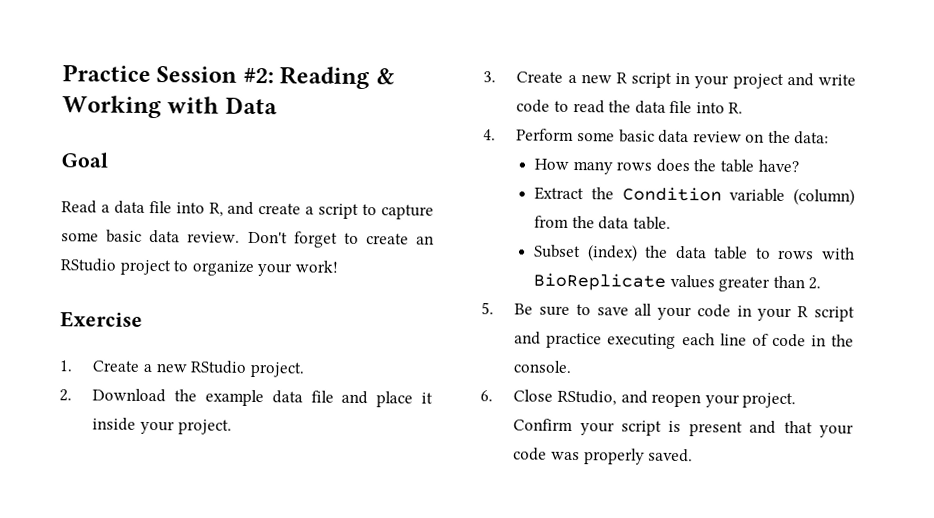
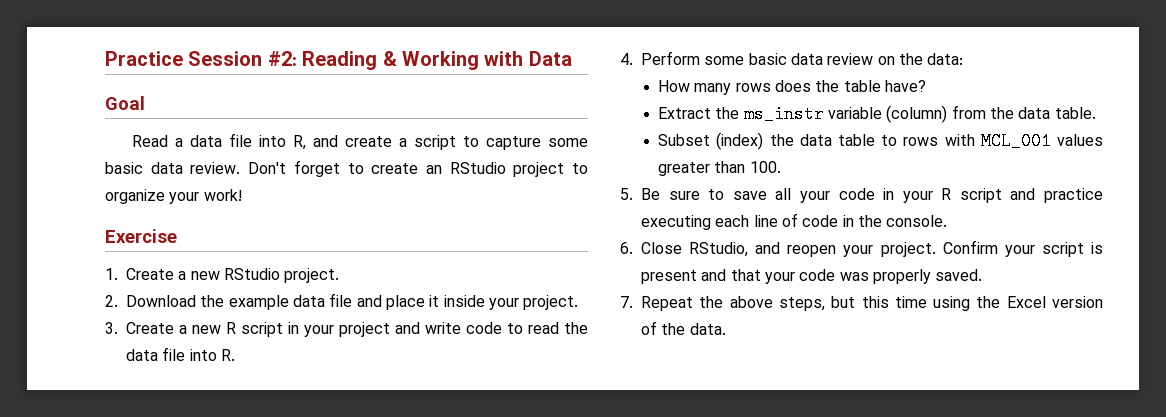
[621,186,722,202] Condition -> [743,105,824,123] ms_instr
[533,272,667,291] BioReplicate -> [980,132,1051,150] MCL_001
[808,277,822,290] 2. -> [749,161,781,173] 100.
(694, 455) none -> [620,296,1103,311] [641,321,726,335] // 7. Repeat the above steps, but this time using the Excel version of the data.

